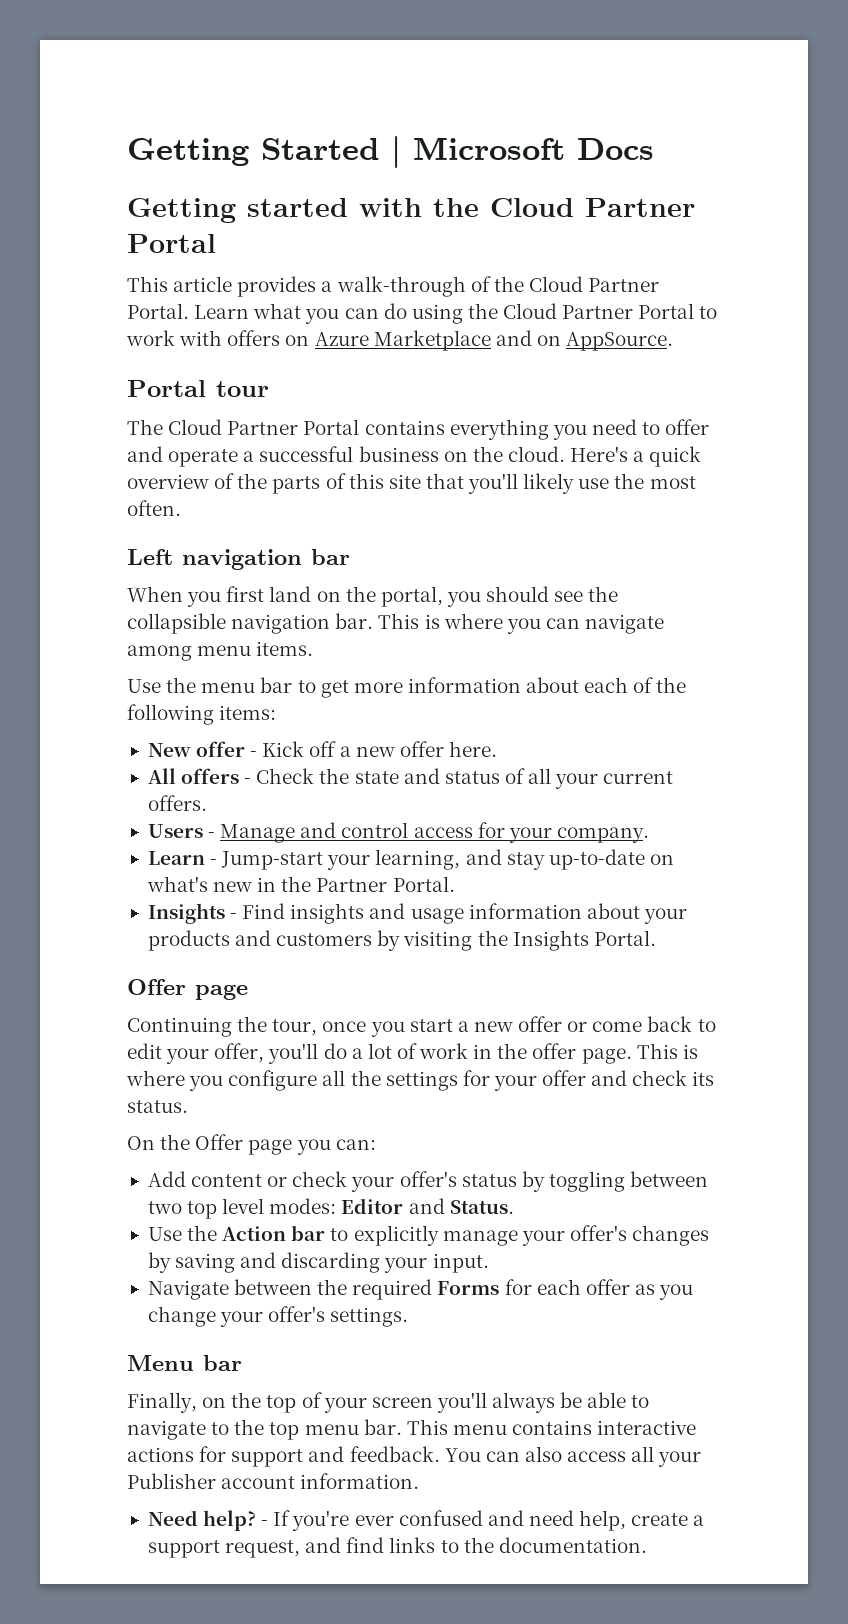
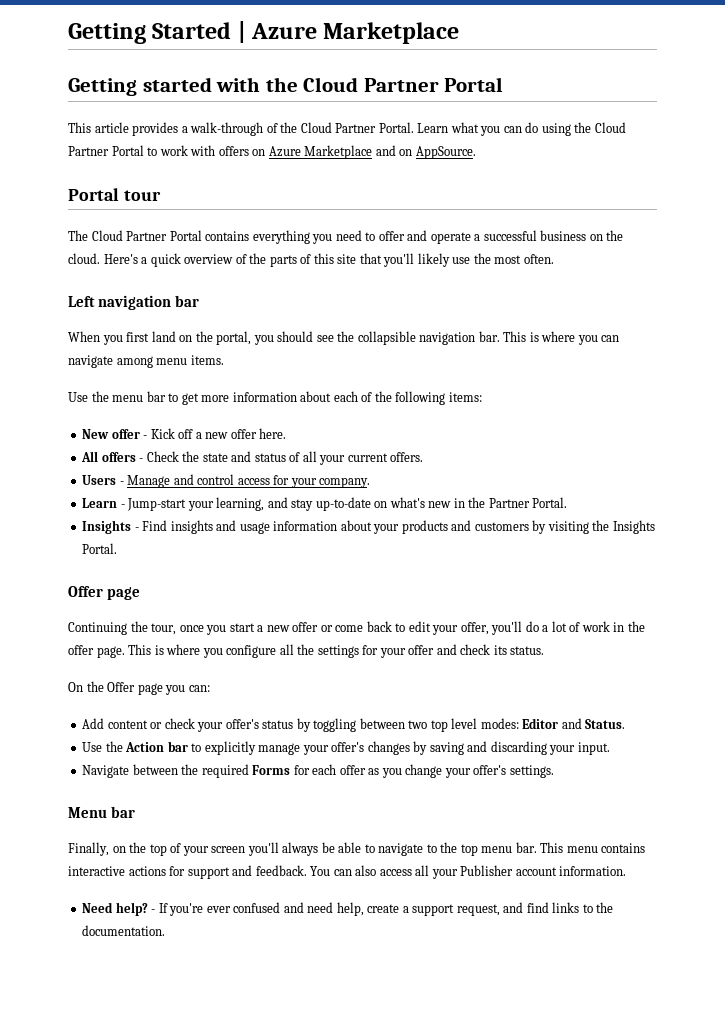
[413,137,654,160] Microsoft Docs -> [251,22,460,44] Azure Marketplace

